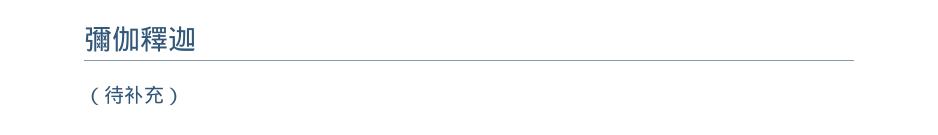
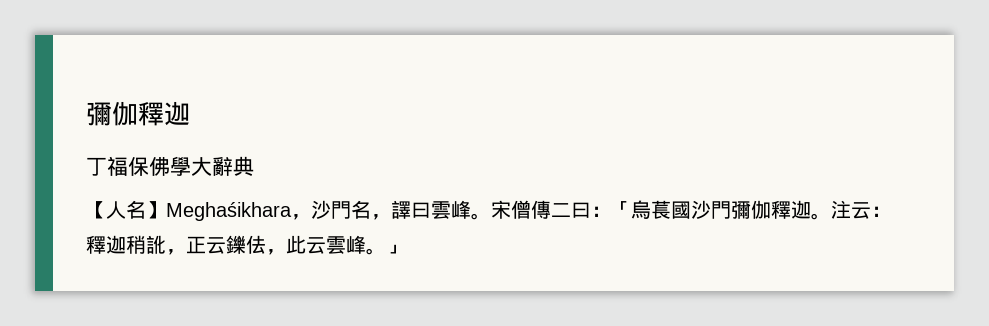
[84,85,184,106] （待补充） -> [86,156,254,176] [86,200,891,221] [86,235,406,255] 丁福保佛學大辭典 // 【人名】Meghaśikhara，沙門名，譯曰雲峰。宋僧傳二曰：「烏萇國沙門彌伽釋迦。注云：釋迦稍訛，正云鑠佉，此云雲峰。」

